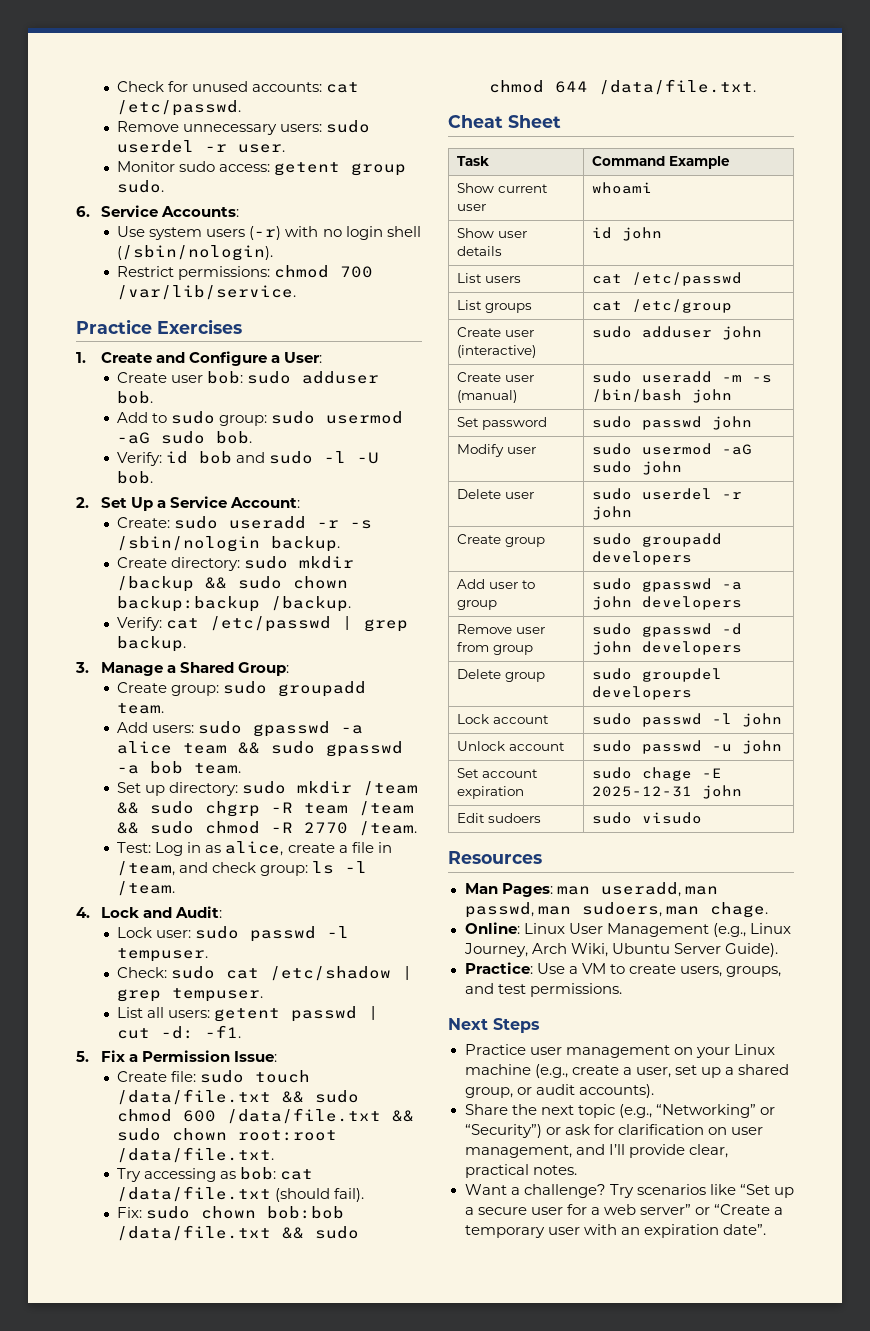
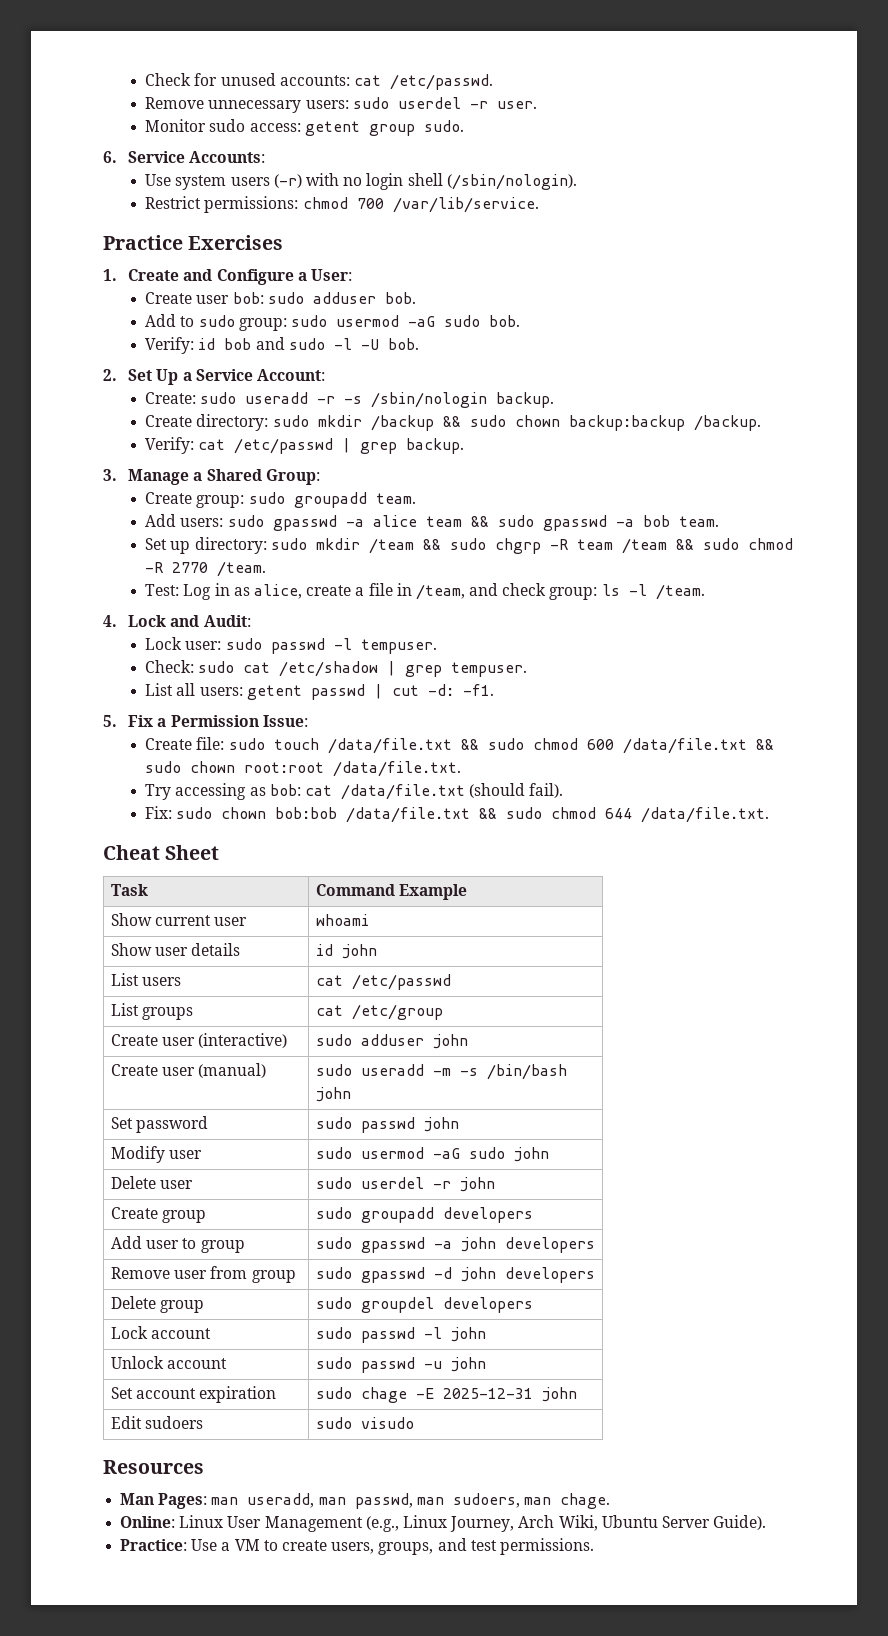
[448,1018,540,1033] [464,1044,775,1058] [464,1064,789,1078] [464,1084,654,1098] [464,1104,775,1118] [464,1124,763,1138] [464,1144,728,1158] [464,1164,577,1178] [464,1184,794,1198] [464,1204,783,1215] [464,1224,766,1238] // Next Steps // Practice user management on your Linux machine (e.g., create a user, set up a shared group, or audit accounts). // Share the next topic (e.g., “Networking” or “Security”) or ask for clarification on user management, and I’ll provide clear, practical notes. // Want a challenge? Try scenarios like “Set up a secure user for a web server” or “Create a temporary user with an expiration date”. -> (594, 1546) none

